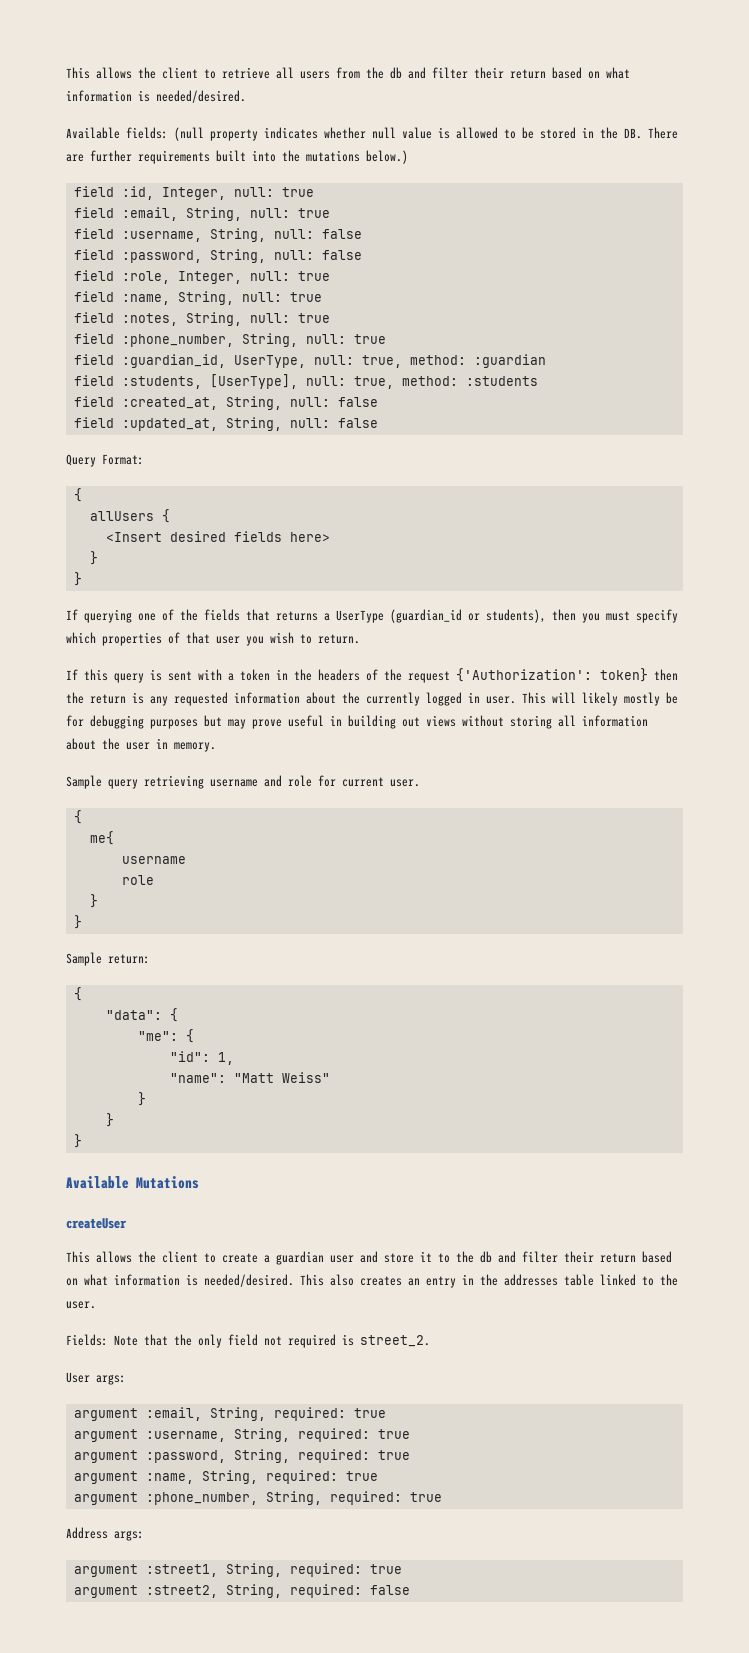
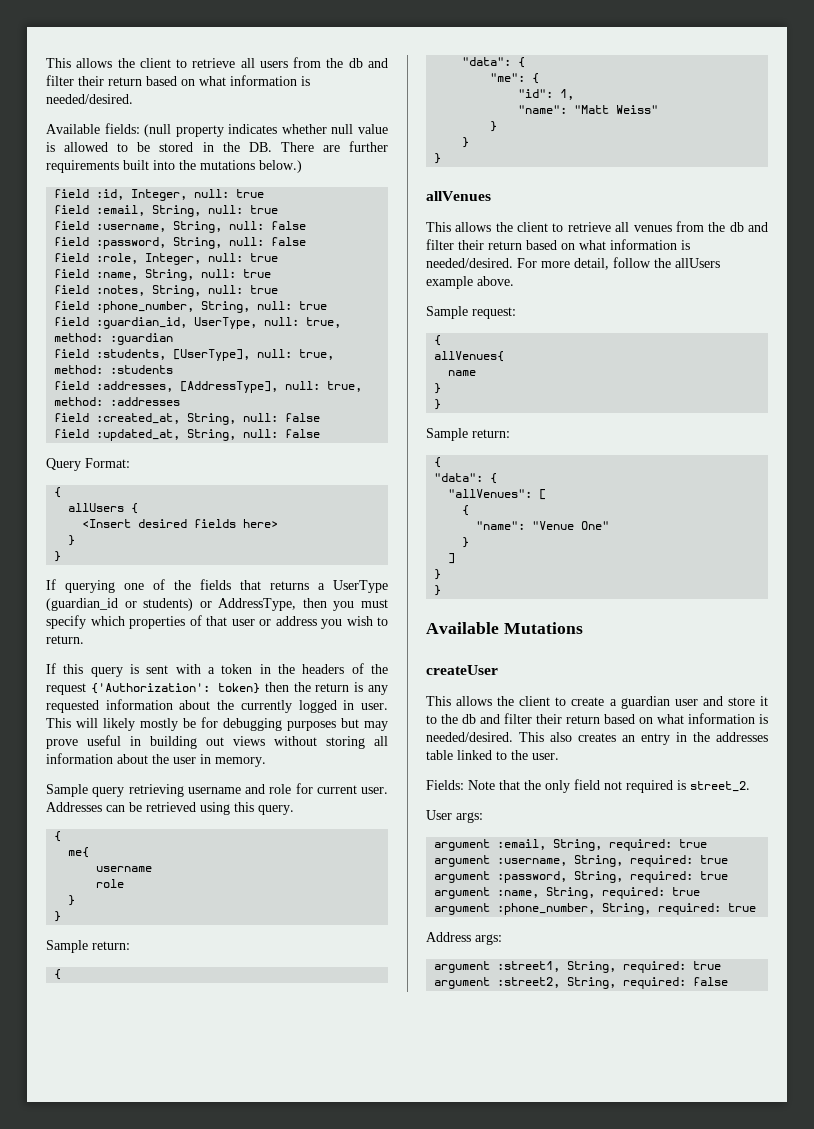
(538, 381) none -> [54,381,363,393] [54,397,181,406] // field :addresses, [AddressType], null: true, method: :addresses
[486,609,546,623] students), -> [143,598,297,611] students) or AddressType,
(240, 640) none -> [259,616,317,626] or address
(420, 783) none -> [46,802,294,815] Addresses can be retrieved using this query.
(82, 1141) none -> [426,191,491,201] [426,221,768,232] [426,239,690,250] [426,257,720,270] [426,276,514,289] [426,306,516,319] [434,335,442,346] [434,351,505,362] [448,370,477,376] [434,383,442,394] [434,399,442,410] [426,428,510,441] [434,457,442,468] [434,473,498,484] [448,489,547,500] [462,505,470,516] [476,521,610,530] [462,537,470,548] [448,553,456,564] [434,569,442,580] [434,585,442,596] // allVenues // This allows the client to retrieve all venues from the db and filter their return based on what information is needed/desired. For more detail, follow the allUsers example above. // Sample request: // { // allVenues{ // name // } // } // Sample return: // { // "data": { // "allVenues": [ // { // "name": "Venue One" // } // ] // } // }

